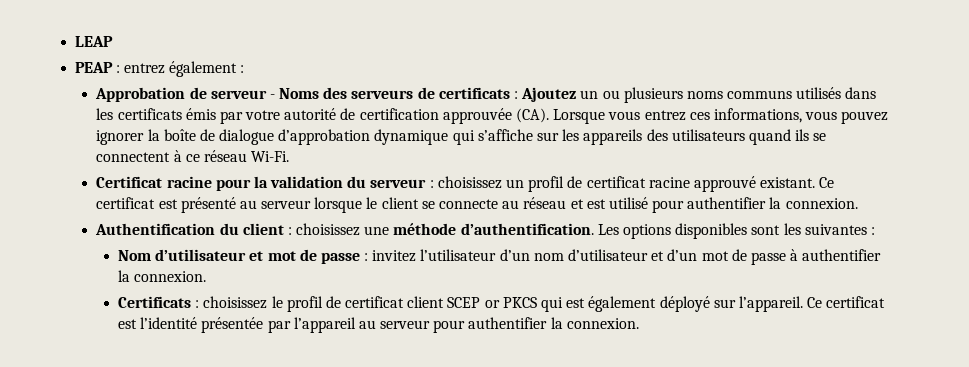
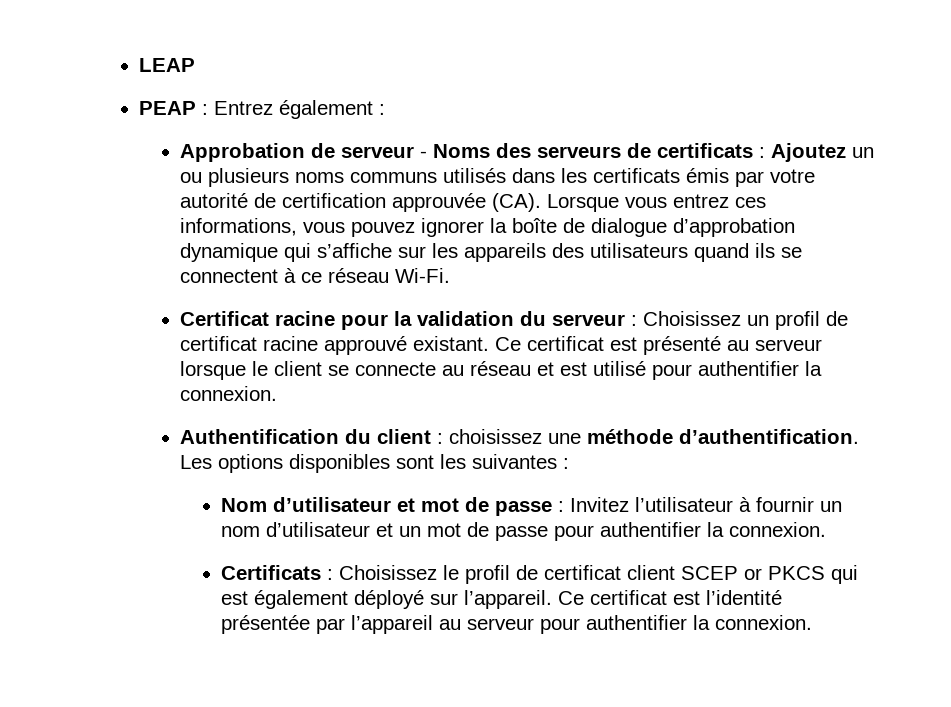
[124,63,166,74] entrez -> [214,101,274,115] Entrez
[437,176,502,189] choisissez -> [643,311,742,326] Choisissez
[372,249,530,262] invitez l’utilisateur d’un -> [570,497,843,512] Invitez l’utilisateur à fournir un
[667,249,799,265] d’un mot de passe à -> [399,522,595,541] un mot de passe pour
[203,296,268,309] choisissez -> [339,565,438,580] Choisissez

